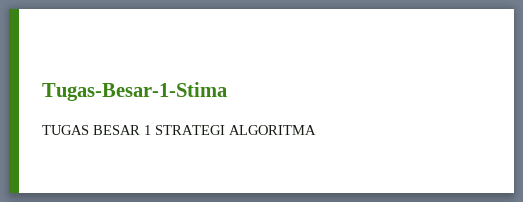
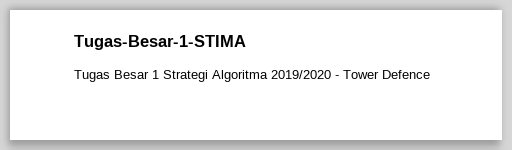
[42,82,227,101] [42,125,316,135] Tugas-Besar-1-Stima // TUGAS BESAR 1 STRATEGI ALGORITMA -> [74,35,246,50] [74,70,430,82] Tugas-Besar-1-STIMA // Tugas Besar 1 Strategi Algoritma 2019/2020 - Tower Defence

